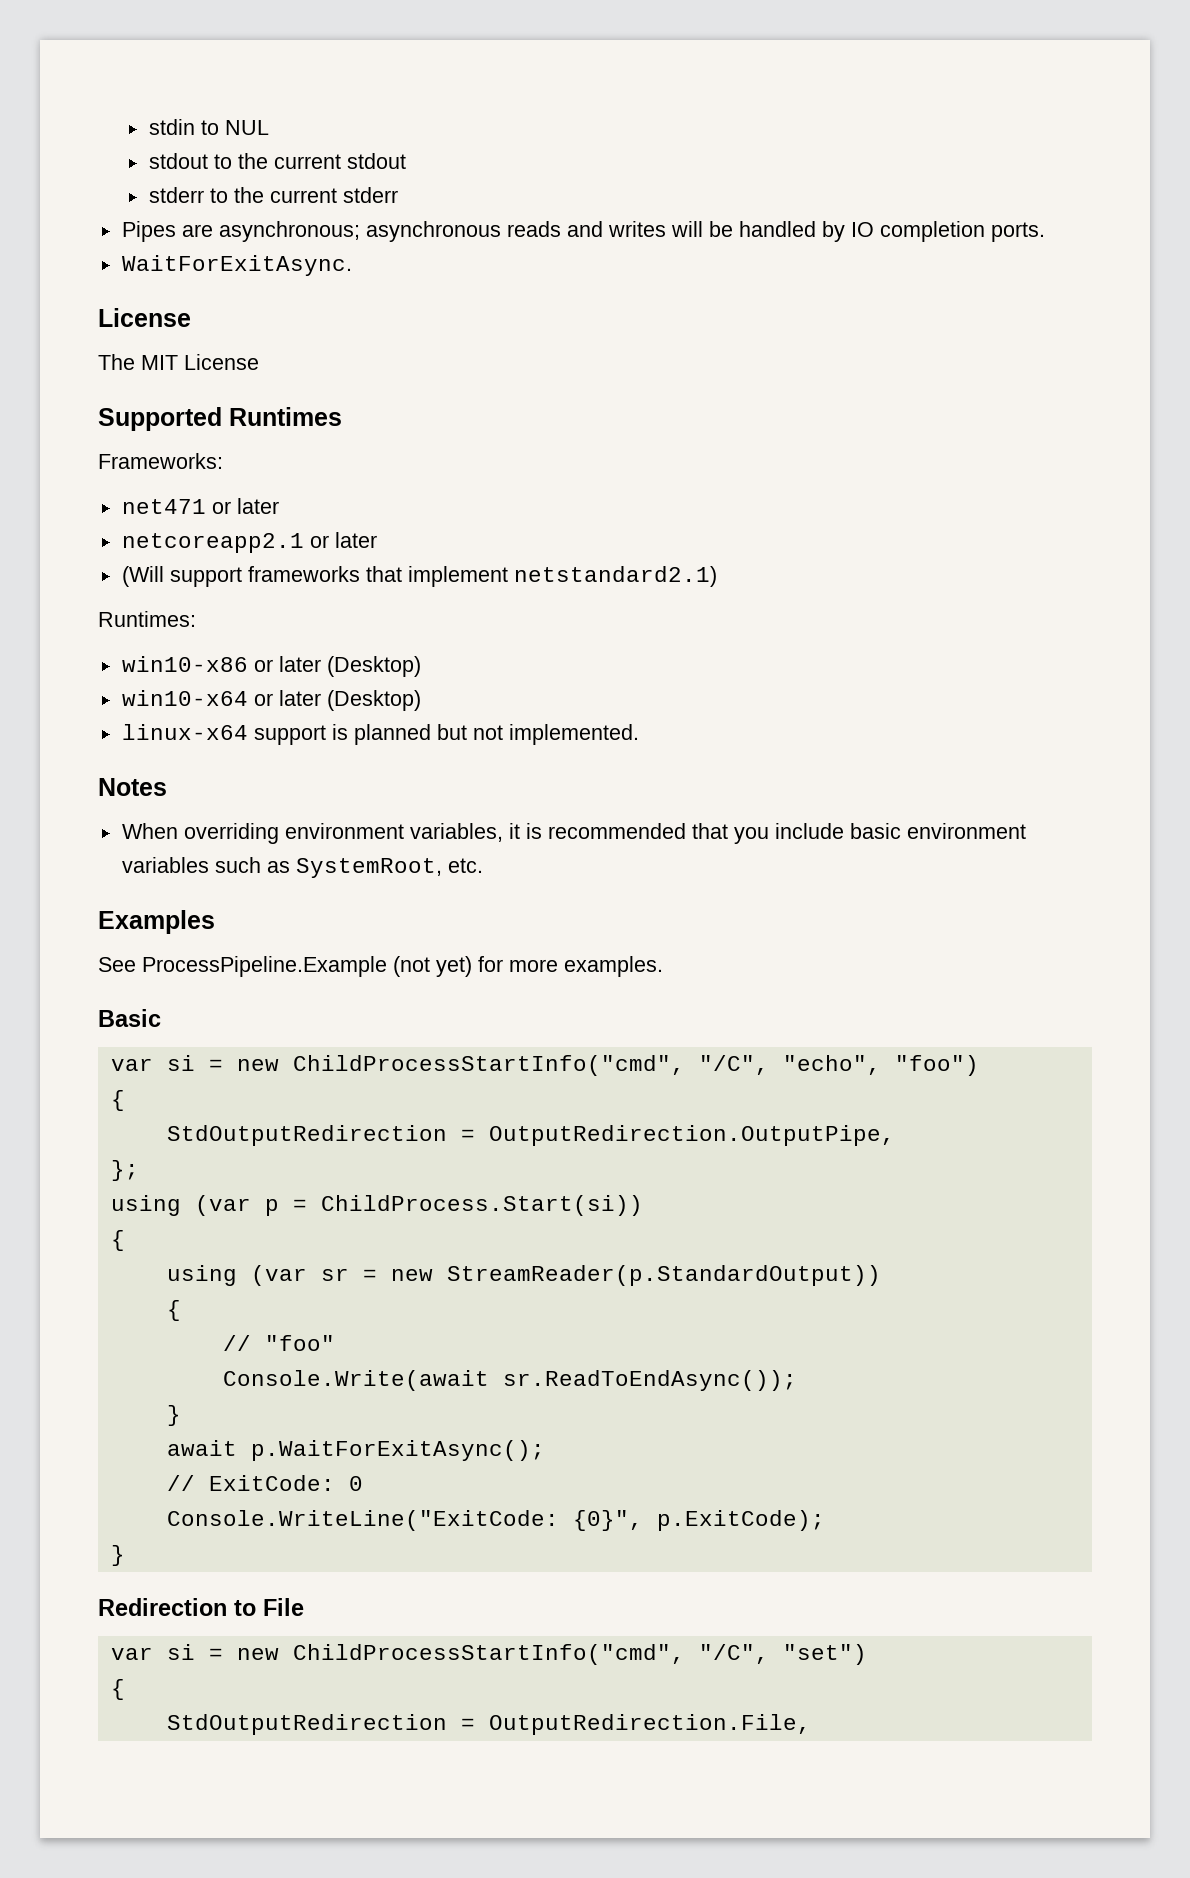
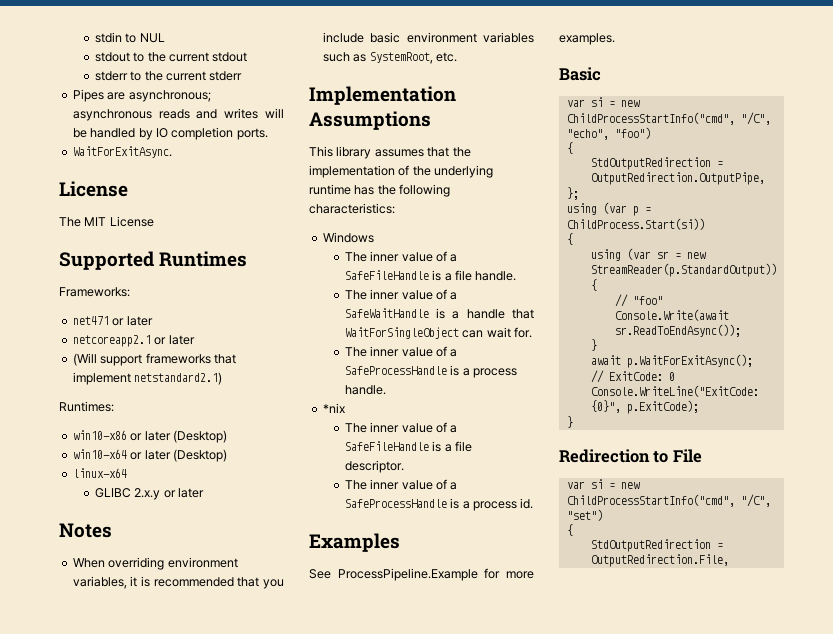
[253,724,639,745] support is planned but not implemented. -> [94,488,204,500] // GLIBC 2.x.y or later
(483, 865) none -> [309,86,456,105] [309,111,431,130] [309,146,471,159] [309,165,494,178] [309,184,451,197] [309,203,395,214] [322,232,374,243] [344,251,458,262] [344,270,517,281] [344,289,458,300] [344,308,534,319] [344,327,532,339] [344,346,458,357] [344,365,517,378] [344,385,386,395] [322,403,345,413] [344,422,458,433] [344,441,472,452] [344,460,404,473] [344,479,458,490] [344,498,534,511] // Implementation Assumptions // This library assumes that the implementation of the underlying runtime has the following characteristics: // Windows // The inner value of a SafeFileHandle is a file handle. // The inner value of a SafeWaitHandle is a handle that WaitForSingleObject can wait for. // The inner value of a SafeProcessHandle is a process handle. // *nix // The inner value of a SafeFileHandle is a file descriptor. // The inner value of a SafeProcessHandle is a process id.
[393,956,472,977] (not yet) -> (478, 574) none

